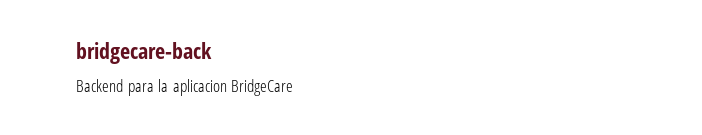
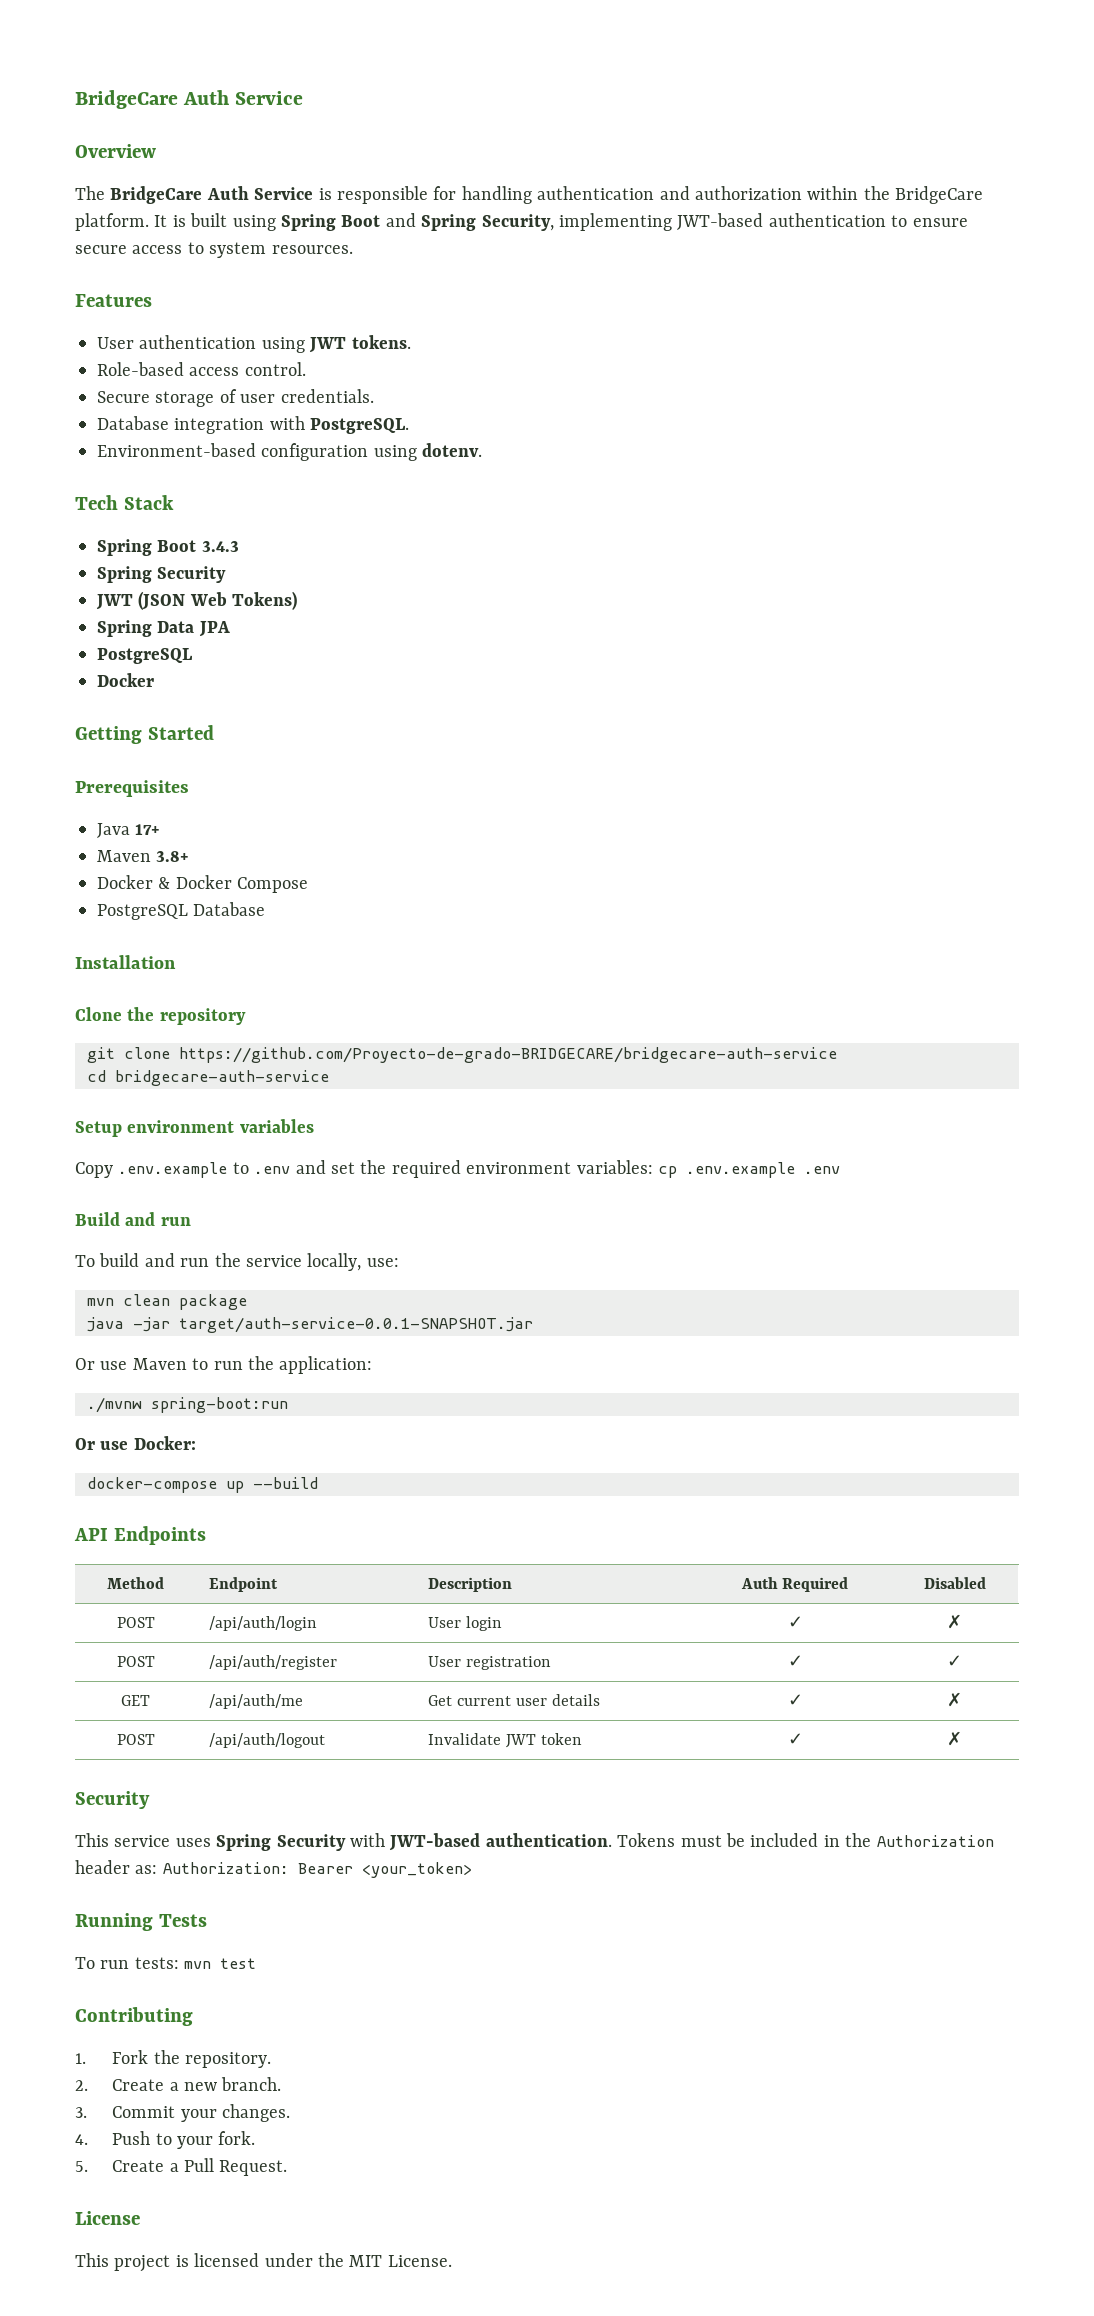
[76,42,212,64] [76,79,294,96] bridgecare-back // Backend para la aplicacion BridgeCare -> [75,90,304,109] [75,144,156,158] [75,186,984,204] [75,213,968,231] [75,242,353,258] [75,294,152,307] [97,335,411,353] [97,362,306,376] [97,389,374,407] [97,416,410,434] [97,443,483,461] [75,495,174,510] [97,539,239,556] [97,566,227,583] [96,591,298,610] [97,620,230,637] [97,648,192,664] [97,673,154,687] [75,725,214,744] [75,780,189,797] [97,823,161,838] [97,850,190,862] [97,875,309,893] [97,902,266,920] [75,955,176,969] [75,1007,246,1025] [87,1047,837,1063] [87,1070,329,1086] [75,1119,314,1137] [75,1160,840,1178] [75,1212,191,1226] [75,1253,399,1271] [87,1294,247,1310] [87,1317,533,1333] [75,1356,373,1374] [87,1397,288,1413] [75,1436,196,1450] [87,1477,318,1493] [74,1526,206,1545] [107,1577,164,1589] [209,1577,279,1592] [428,1577,513,1592] [740,1577,849,1592] [923,1577,986,1589] [116,1617,155,1628] [209,1616,318,1631] [428,1616,503,1631] [787,1616,803,1628] [947,1614,962,1629] [116,1656,155,1667] [209,1655,338,1670] [428,1656,552,1670] [787,1655,803,1667] [947,1655,962,1667] [121,1695,150,1706] [209,1694,304,1709] [428,1694,600,1706] [787,1694,803,1706] [947,1692,962,1707] [116,1734,155,1745] [209,1733,326,1748] [428,1733,582,1748] [787,1733,803,1745] [947,1731,962,1746] [75,1791,150,1809] [75,1833,994,1851] [75,1860,472,1878] [75,1913,207,1931] [75,1957,257,1969] [75,2007,193,2026] [75,2050,271,2068] [75,2077,282,2091] [75,2104,290,2122] [75,2131,256,2149] [75,2158,288,2176] [75,2211,140,2225] [75,2253,452,2272] BridgeCare Auth Service // Overview // The BridgeCare Auth Service is responsible for handling authentication and authorization within the BridgeCare platform. It is built using Spring Boot and Spring Security, implementing JWT-based authentication to ensure secure access to system resources. // Features // User authentication using JWT tokens. // Role-based access control. // Secure storage of user credentials. // Database integration with PostgreSQL. // Environment-based configuration using dotenv. // Tech Stack // Spring Boot 3.4.3 // Spring Security // JWT (JSON Web Tokens) // Spring Data JPA // PostgreSQL // Docker // Getting Started // Prerequisites // Java 17+ // Maven 3.8+ // Docker & Docker Compose // PostgreSQL Database // Installation // Clone the repository // git clone https://github.com/Proyecto-de-grado-BRIDGECARE/bridgecare-auth-service // cd bridgecare-auth-service // Setup environment variables // Copy .env.example to .env and set the required environment variables: cp .env.example .env // Build and run // To build and run the service locally, use: // mvn clean package // java -jar target/auth-service-0.0.1-SNAPSHOT.jar // Or use Maven to run the application: // ./mvnw spring-boot:run // Or use Docker: // docker-compose up --build // API Endpoints // Method | Endpoint | Description | Auth Required | Disabled // POST | /api/auth/login | User login | ✓ | ✗ // POST | /api/auth/register | User registration | ✓ | ✓ // GET | /api/auth/me | Get current user details | ✓ | ✗ // POST | /api/auth/logout | Invalidate JWT token | ✓ | ✗ // Security // This service uses Spring Security with JWT-based authentication. Tokens must be included in the Authorization header as: Authorization: Bearer <your_token> // Running Tests // To run tests: mvn test // Contributing // 1. Fork the repository. // 2. Create a new branch. // 3. Commit your changes. // 4. Push to your fork. // 5. Create a Pull Request. // License // This project is licensed under the MIT License.

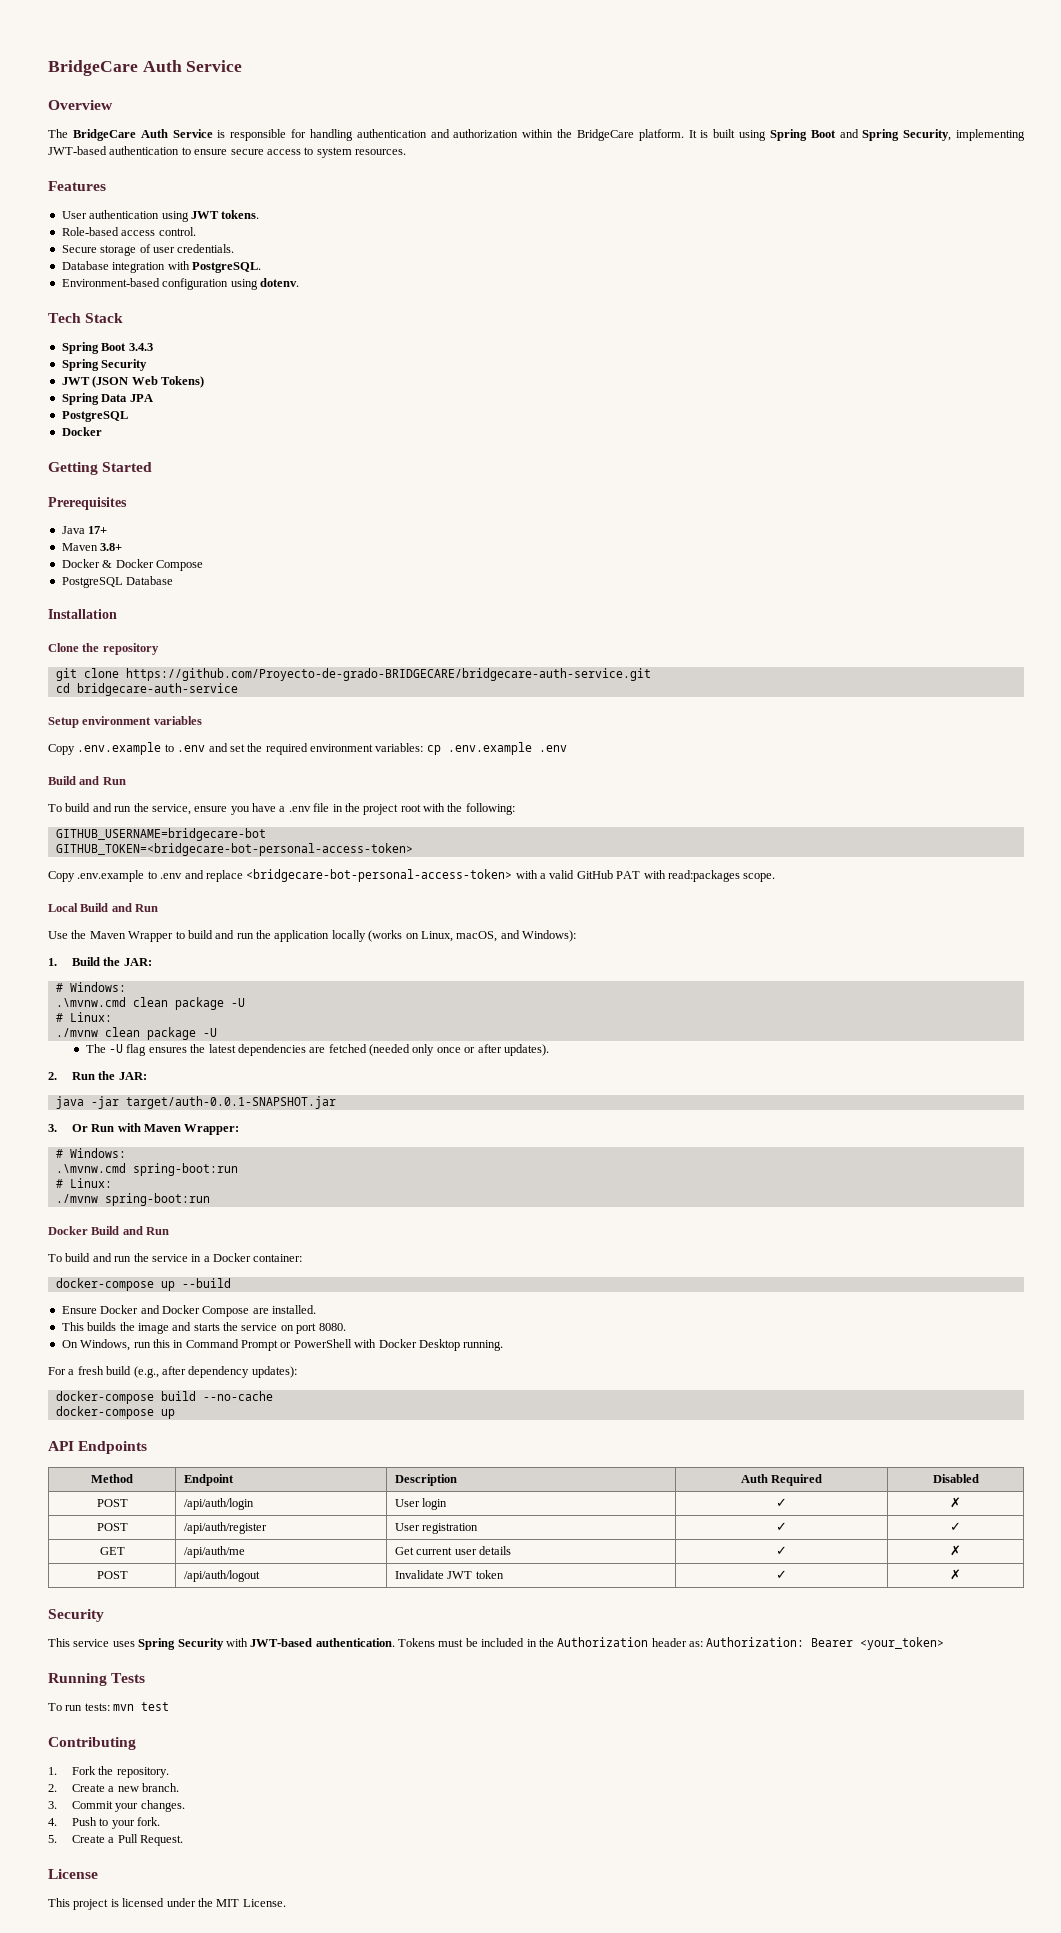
[179,1047,837,1063] https://github.com/Proyecto-de-grado-BRIDGECARE/bridgecare-auth-service -> [125,668,651,681] https://github.com/Proyecto-de-grado-BRIDGECARE/bridgecare-auth-service.git
[160,1217,191,1226] run -> [102,777,126,785] [48,803,515,815] [55,828,266,841] [55,843,413,856] [48,869,776,882] [48,903,159,912] [48,930,576,942] [48,957,152,966] [55,982,126,992] [55,997,245,1010] [55,1012,112,1022] [55,1027,217,1040] [85,1044,549,1056] [48,1071,147,1080] [55,1096,336,1109] [48,1123,240,1135] [55,1148,126,1158] [55,1163,238,1176] [55,1178,112,1188] [55,1193,210,1206] [48,1226,170,1235] Run // To build and run the service, ensure you have a .env file in the project root with the following: // GITHUB_USERNAME=bridgecare-bot // GITHUB_TOKEN=<bridgecare-bot-personal-access-token> // Copy .env.example to .env and replace <bridgecare-bot-personal-access-token> with a valid GitHub PAT with read:packages scope. // Local Build and Run // Use the Maven Wrapper to build and run the application locally (works on Linux, macOS, and Windows): // 1. Build the JAR: // # Windows: // .\mvnw.cmd clean package -U // # Linux: // ./mvnw clean package -U // The -U flag ensures the latest dependencies are fetched (needed only once or after updates). // 2. Run the JAR: // java -jar target/auth-0.0.1-SNAPSHOT.jar // 3. Or Run with Maven Wrapper: // # Windows: // .\mvnw.cmd spring-boot:run // # Linux: // ./mvnw spring-boot:run // Docker Build and Run
[307,1253,399,1271] [87,1294,247,1310] [87,1317,533,1333] [75,1356,373,1374] [87,1397,288,1413] [75,1436,196,1450] [87,1477,318,1493] locally, use: // mvn clean package // java -jar target/auth-service-0.0.1-SNAPSHOT.jar // Or use Maven to run the application: // ./mvnw spring-boot:run // Or use Docker: // docker-compose up --build -> [191,1253,303,1262] [55,1278,231,1291] [61,1305,316,1317] [61,1322,346,1334] [61,1339,504,1351] [48,1366,297,1378] [55,1391,273,1404] [55,1406,175,1419] in a Docker container: // docker-compose up --build // Ensure Docker and Docker Compose are installed. // This builds the image and starts the service on port 8080. // On Windows, run this in Command Prompt or PowerShell with Docker Desktop running. // For a fresh build (e.g., after dependency updates): // docker-compose build --no-cache // docker-compose up

